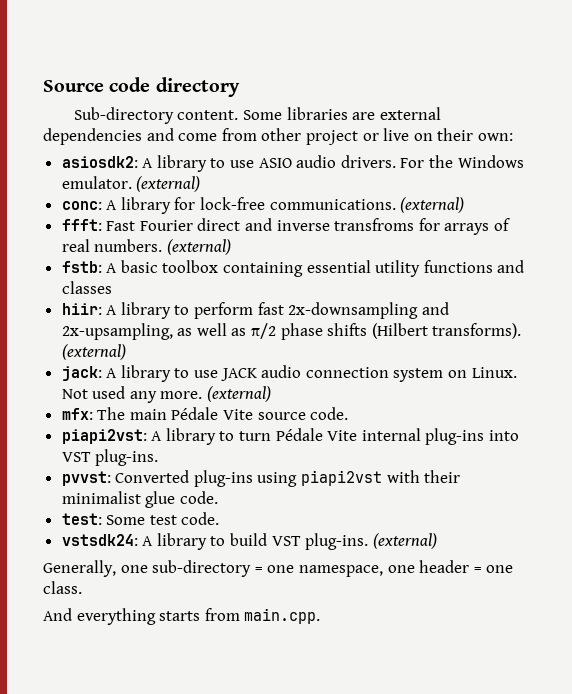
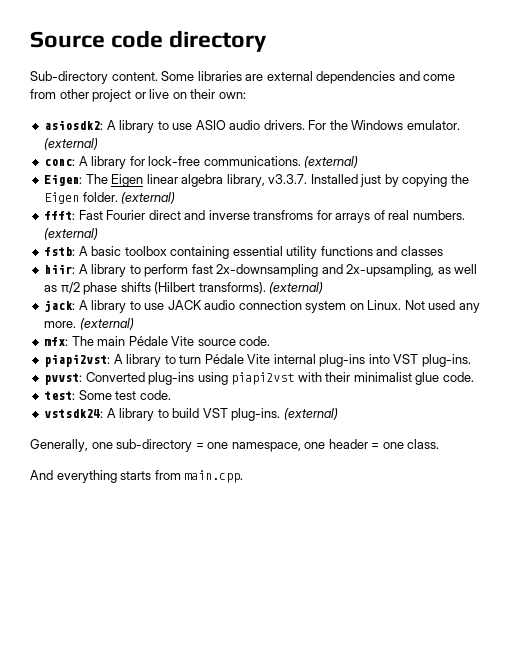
(465, 205) none -> [44,174,469,187] [44,192,176,204] // Eigen: The Eigen linear algebra library, v3.3.7. Installed just by copying the Eigen folder. (external)

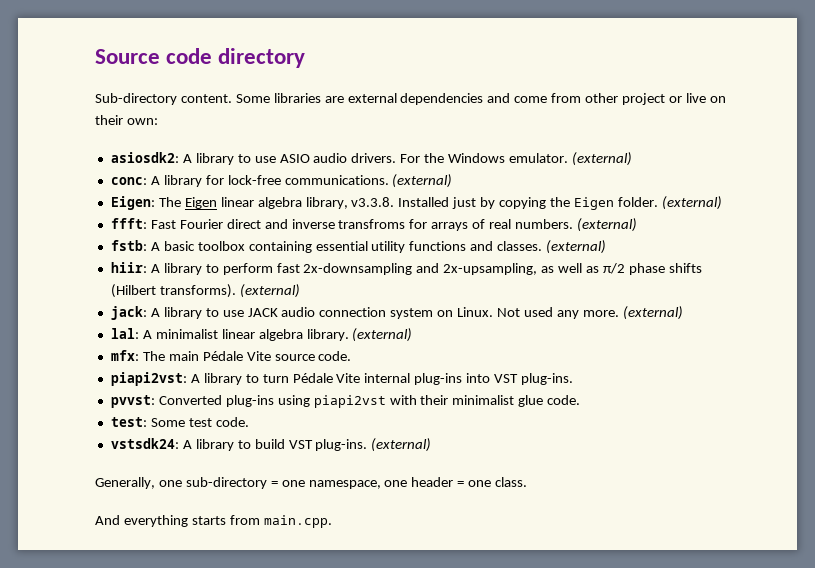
[268,174,308,184] v3.3.7. -> [351,197,395,207] v3.3.8.
[400,246,443,256] classes -> [497,240,607,254] classes. (external)
(134, 324) none -> [110,328,413,342] // lal: A minimalist linear algebra library. (external)

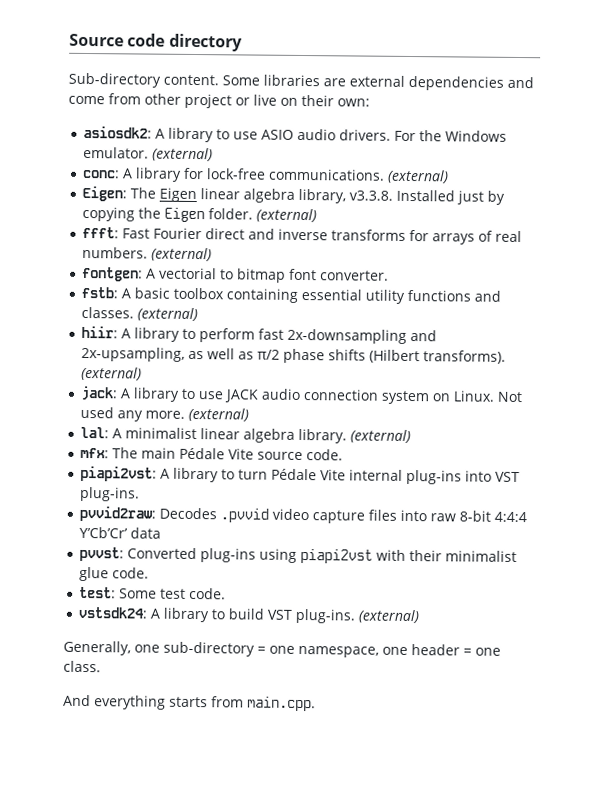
[338,219,406,229] transfroms -> [331,229,407,241] transforms
(637, 225) none -> [82,266,390,283] // fontgen: A vectorial to bitmap font converter.
(574, 379) none -> [79,505,528,524] [79,526,162,539] // pvvid2raw: Decodes .pvvid video capture files into raw 8-bit 4:4:4 Y’Cb’Cr’ data

